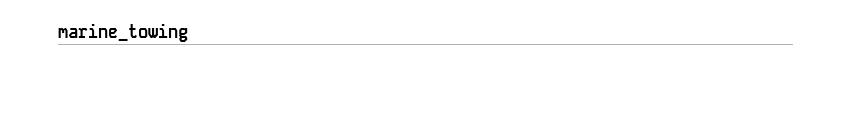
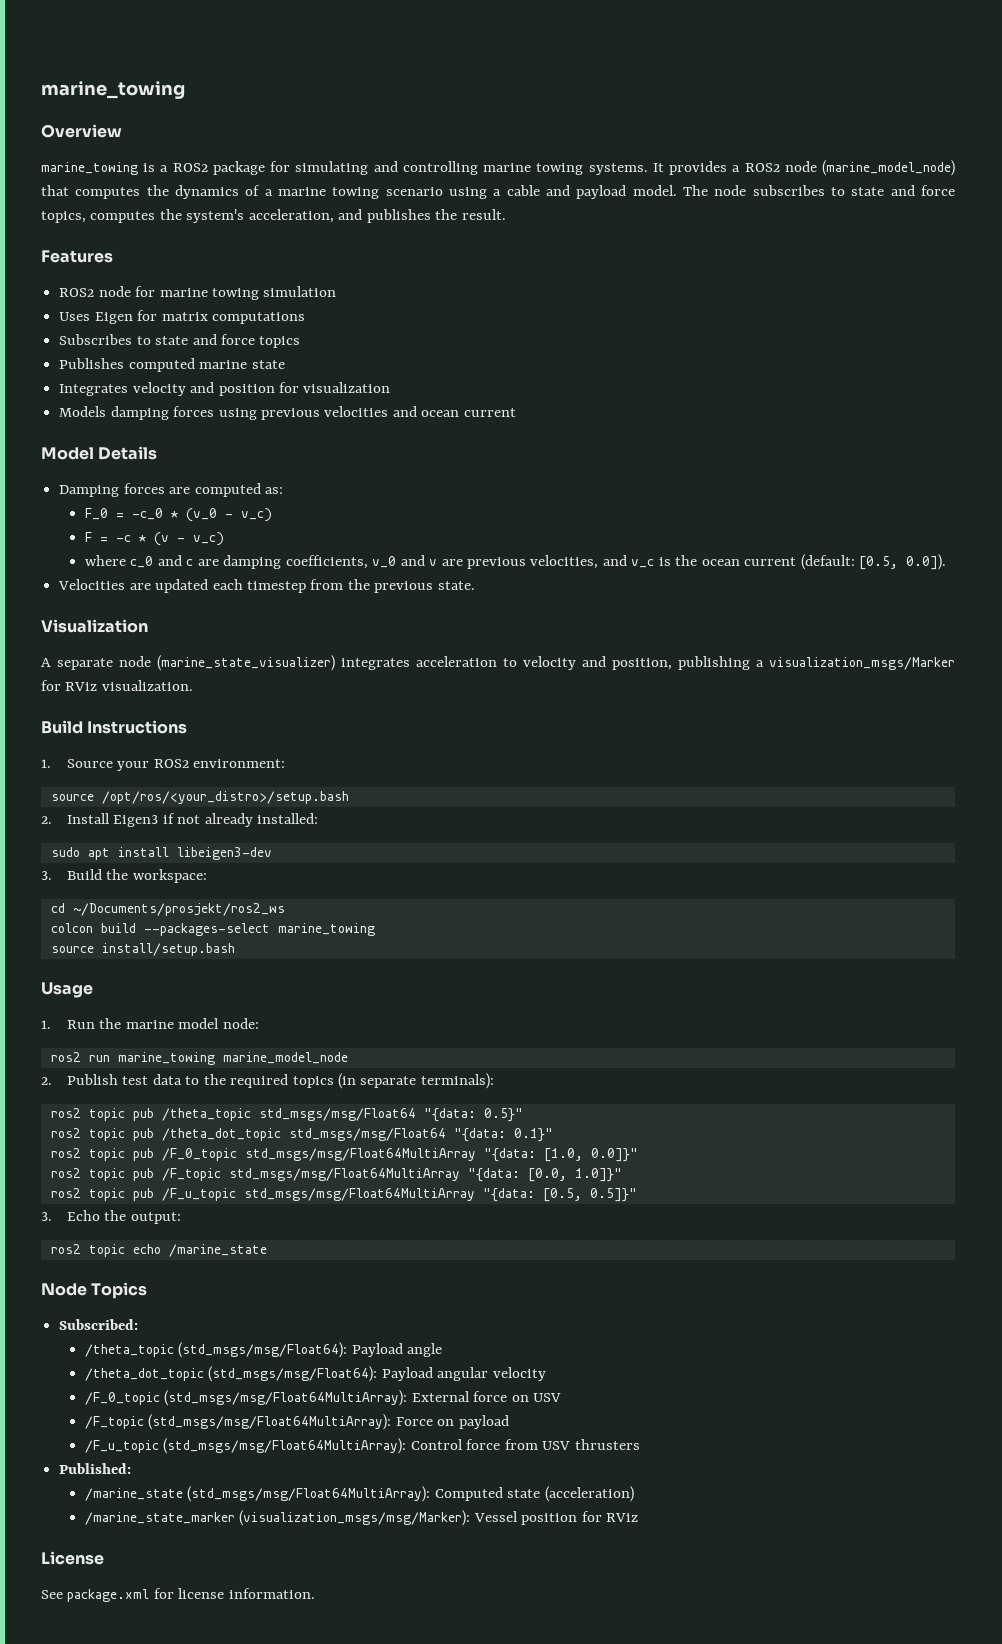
[58,23,188,42] marine_towing -> [41,81,185,99] [41,124,122,138] [41,160,956,176] [41,185,956,199] [41,209,506,223] [41,250,113,263] [59,286,337,300] [59,310,305,324] [59,334,301,348] [59,358,285,372] [59,382,391,396] [59,406,516,420] [41,446,158,460] [59,483,283,497] [84,508,272,522] [84,532,224,546] [84,554,947,570] [58,579,475,593] [41,619,148,633] [41,655,955,671] [41,680,193,691] [41,720,188,734] [41,759,286,771] [50,791,349,804] [41,813,319,827] [50,847,272,860] [41,869,207,883] [50,903,285,916] [50,923,375,936] [50,943,235,956] [41,982,93,998] [41,1018,259,1029] [50,1052,348,1065] [41,1073,494,1089] [50,1108,523,1122] [50,1128,553,1142] [50,1148,638,1162] [50,1168,622,1182] [50,1188,637,1202] [41,1210,181,1224] [50,1244,267,1257] [41,1282,148,1299] [59,1319,139,1330] [84,1342,443,1358] [84,1366,546,1382] [84,1390,562,1406] [84,1414,509,1430] [84,1438,640,1454] [59,1463,132,1474] [84,1486,634,1502] [84,1510,639,1526] [41,1551,104,1565] [41,1588,315,1602] marine_towing // Overview // marine_towing is a ROS2 package for simulating and controlling marine towing systems. It provides a ROS2 node (marine_model_node) that computes the dynamics of a marine towing scenario using a cable and payload model. The node subscribes to state and force topics, computes the system's acceleration, and publishes the result. // Features // ROS2 node for marine towing simulation // Uses Eigen for matrix computations // Subscribes to state and force topics // Publishes computed marine state // Integrates velocity and position for visualization // Models damping forces using previous velocities and ocean current // Model Details // Damping forces are computed as: // F_0 = -c_0 * (v_0 - v_c) // F = -c * (v - v_c) // where c_0 and c are damping coefficients, v_0 and v are previous velocities, and v_c is the ocean current (default: [0.5, 0.0]). // Velocities are updated each timestep from the previous state. // Visualization // A separate node (marine_state_visualizer) integrates acceleration to velocity and position, publishing a visualization_msgs/Marker for RViz visualization. // Build Instructions // 1. Source your ROS2 environment: // source /opt/ros/<your_distro>/setup.bash // 2. Install Eigen3 if not already installed: // sudo apt install libeigen3-dev // 3. Build the workspace: // cd ~/Documents/prosjekt/ros2_ws // colcon build --packages-select marine_towing // source install/setup.bash // Usage // 1. Run the marine model node: // ros2 run marine_towing marine_model_node // 2. Publish test data to the required topics (in separate terminals): // ros2 topic pub /theta_topic std_msgs/msg/Float64 "{data: 0.5}" // ros2 topic pub /theta_dot_topic std_msgs/msg/Float64 "{data: 0.1}" // ros2 topic pub /F_0_topic std_msgs/msg/Float64MultiArray "{data: [1.0, 0.0]}" // ros2 topic pub /F_topic std_msgs/msg/Float64MultiArray "{data: [0.0, 1.0]}" // ros2 topic pub /F_u_topic std_msgs/msg/Float64MultiArray "{data: [0.5, 0.5]}" // 3. Echo the output: // ros2 topic echo /marine_state // Node Topics // Subscribed: // /theta_topic (std_msgs/msg/Float64): Payload angle // /theta_dot_topic (std_msgs/msg/Float64): Payload angular velocity // /F_0_topic (std_msgs/msg/Float64MultiArray): External force on USV // /F_topic (std_msgs/msg/Float64MultiArray): Force on payload // /F_u_topic (std_msgs/msg/Float64MultiArray): Control force from USV thrusters // Published: // /marine_state (std_msgs/msg/Float64MultiArray): Computed state (acceleration) // /marine_state_marker (visualization_msgs/msg/Marker): Vessel position for RViz // License // See package.xml for license information.

